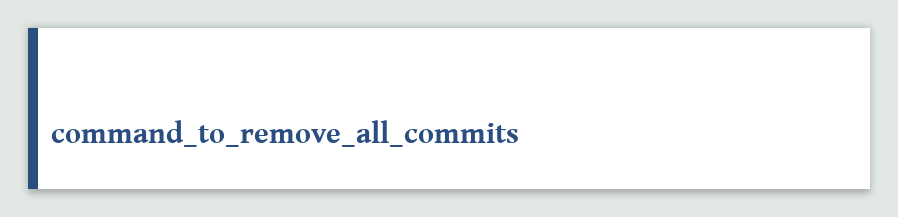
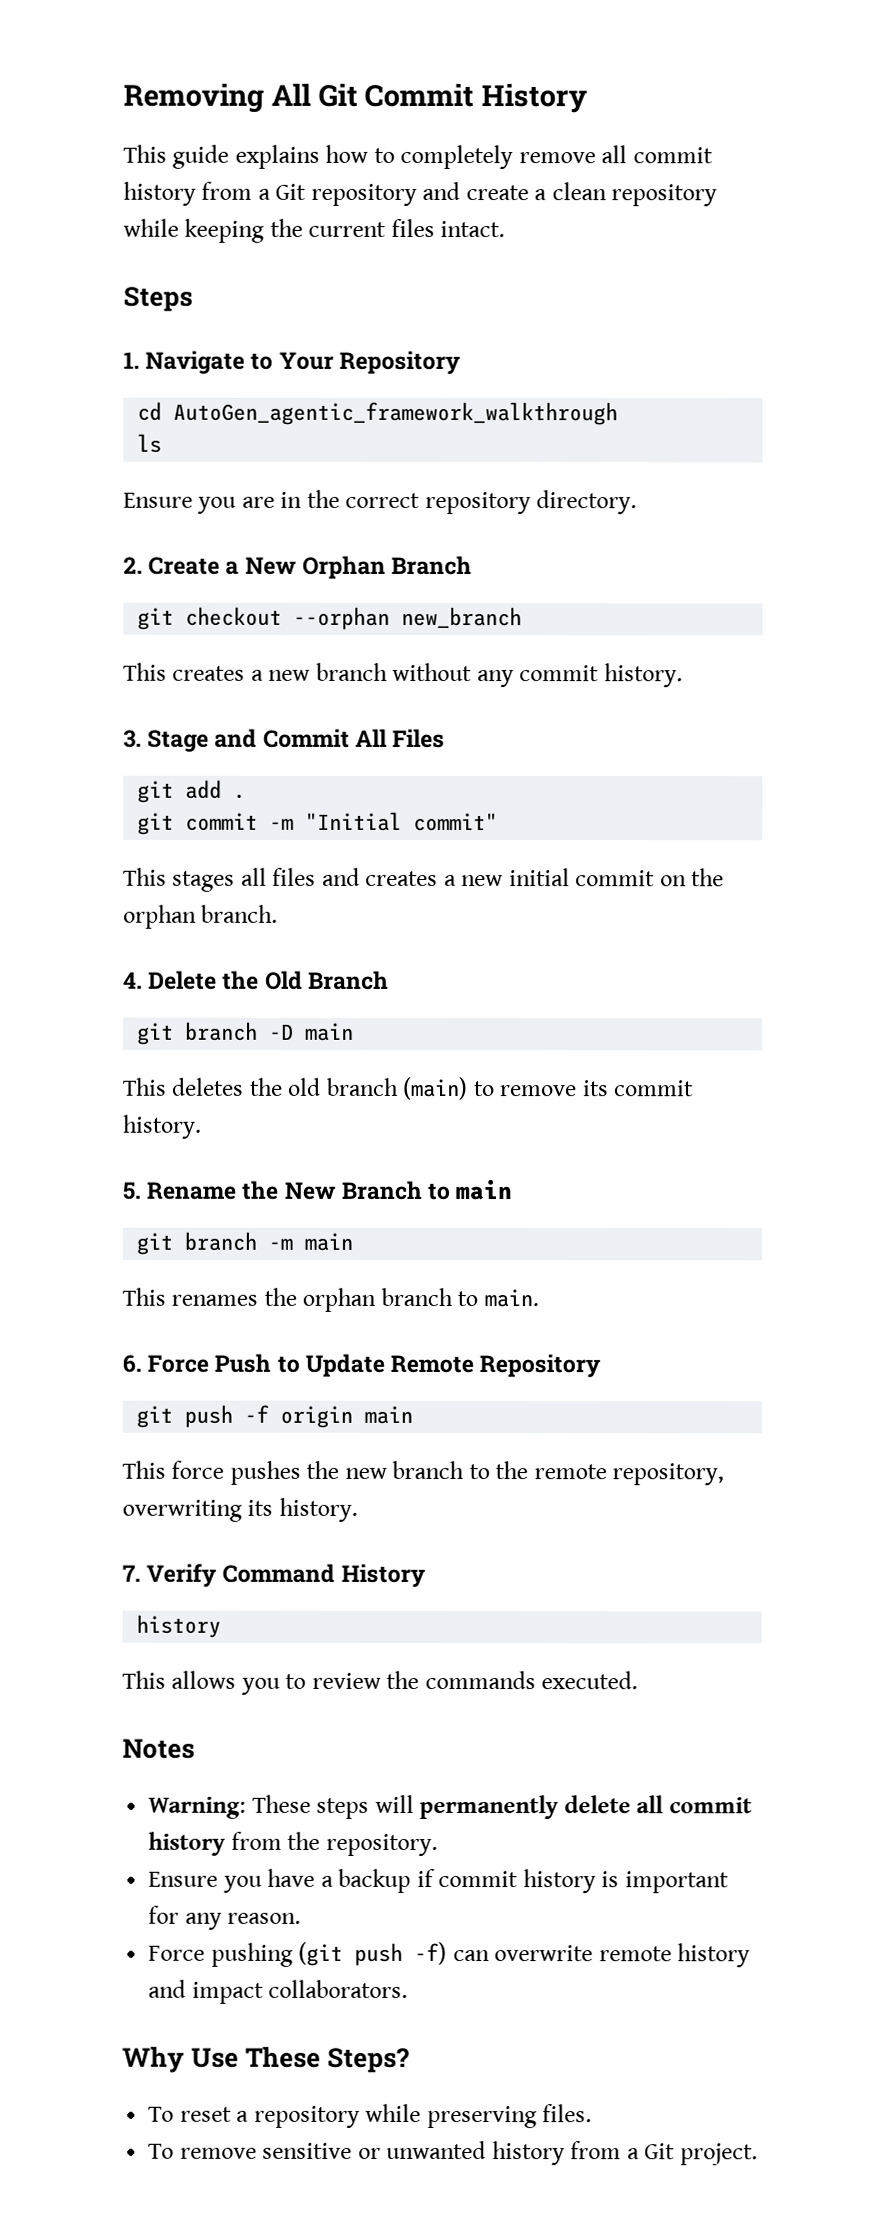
[51,120,519,147] command_to_remove_all_commits -> [123,82,588,114] [123,144,713,170] [123,181,718,207] [123,218,506,243] [123,286,193,312] [123,350,461,375] [137,401,619,426] [137,433,163,453] [123,489,638,515] [123,555,473,579] [137,606,523,630] [123,662,683,688] [123,728,446,752] [137,779,247,803] [137,811,499,835] [123,867,725,892] [123,904,279,929] [123,970,389,990] [137,1021,355,1045] [123,1076,695,1101] [122,1114,202,1139] [122,1179,513,1201] [136,1231,354,1255] [122,1287,539,1312] [122,1353,602,1378] [136,1404,414,1428] [122,1460,725,1486] [122,1497,358,1522] [122,1563,426,1587] [136,1614,222,1638] [122,1670,639,1695] [122,1738,195,1759] [148,1794,752,1820] [148,1831,438,1856] [148,1868,729,1894] [148,1905,302,1930] [148,1941,751,1968] [148,1979,409,2004] [122,2046,411,2073] [148,2103,593,2129] [148,2140,758,2166] Removing All Git Commit History // This guide explains how to completely remove all commit history from a Git repository and create a clean repository while keeping the current files intact. // Steps // 1. Navigate to Your Repository // cd AutoGen_agentic_framework_walkthrough // ls // Ensure you are in the correct repository directory. // 2. Create a New Orphan Branch // git checkout --orphan new_branch // This creates a new branch without any commit history. // 3. Stage and Commit All Files // git add . // git commit -m "Initial commit" // This stages all files and creates a new initial commit on the orphan branch. // 4. Delete the Old Branch // git branch -D main // This deletes the old branch (main) to remove its commit history. // 5. Rename the New Branch to main // git branch -m main // This renames the orphan branch to main. // 6. Force Push to Update Remote Repository // git push -f origin main // This force pushes the new branch to the remote repository, overwriting its history. // 7. Verify Command History // history // This allows you to review the commands executed. // Notes // Warning: These steps will permanently delete all commit history from the repository. // Ensure you have a backup if commit history is important for any reason. // Force pushing (git push -f) can overwrite remote history and impact collaborators. // Why Use These Steps? // To reset a repository while preserving files. // To remove sensitive or unwanted history from a Git project.

